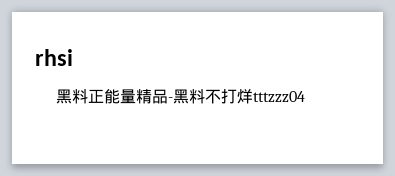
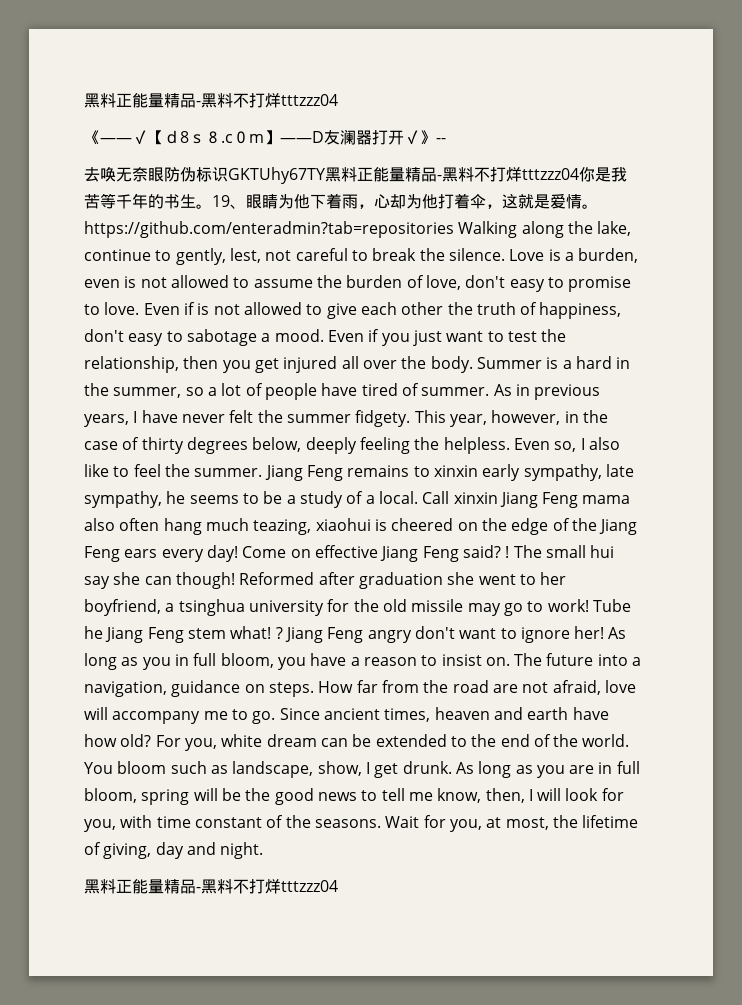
[35,49,73,66] rhsi -> [84,93,338,108] [84,129,446,145] [84,167,627,184] [84,193,598,209] [84,221,632,238] [84,248,639,265] [84,275,632,292] [84,302,622,319] [84,329,567,346] [84,356,631,373] [84,383,601,400] [84,410,608,427] [84,437,620,454] [84,464,634,481] [84,491,631,508] [84,518,638,535] [84,545,615,562] [84,572,567,589] [84,599,631,616] [84,626,627,643] [84,653,642,670] [84,680,636,697] [84,707,609,724] [84,734,630,751] [84,761,640,778] [84,788,624,805] [84,815,639,832] [84,842,264,859] 黑料正能量精品-黑料不打烊tttzzz04 // 《——✓【ｄ8ｓ８.c０m】——D友澜器打开✓》-- // 去唤无奈眼防伪标识GKTUhy67TY黑料正能量精品-黑料不打烊tttzzz04你是我苦等千年的书生。19、眼睛为他下着雨，心却为他打着伞，这就是爱情。https://github.com/enteradmin?tab=repositories Walking along the lake, continue to gently, lest, not careful to break the silence. Love is a burden, even is not allowed to assume the burden of love, don't easy to promise to love. Even if is not allowed to give each other the truth of happiness, don't easy to sabotage a mood. Even if you just want to test the relationship, then you get injured all over the body. Summer is a hard in the summer, so a lot of people have tired of summer. As in previous years, I have never felt the summer fidgety. This year, however, in the case of thirty degrees below, deeply feeling the helpless. Even so, I also like to feel the summer. Jiang Feng remains to xinxin early sympathy, late sympathy, he seems to be a study of a local. Call xinxin Jiang Feng mama also often hang much teazing, xiaohui is cheered on the edge of the Jiang Feng ears every day! Come on effective Jiang Feng said? ! The small hui say she can though! Reformed after graduation she went to her boyfriend, a tsinghua university for the old missile may go to work! Tube he Jiang Feng stem what! ? Jiang Feng angry don't want to ignore her! As long as you in full bloom, you have a reason to insist on. The future into a navigation, guidance on steps. How far from the road are not afraid, love will accompany me to go. Since ancient times, heaven and earth have how old? For you, white dream can be extended to the end of the world. You bloom such as landscape, show, I get drunk. As long as you are in full bloom, spring will be the good news to tell me know, then, I will look for you, with time constant of the seasons. Wait for you, at most, the lifetime of giving, day and night.

